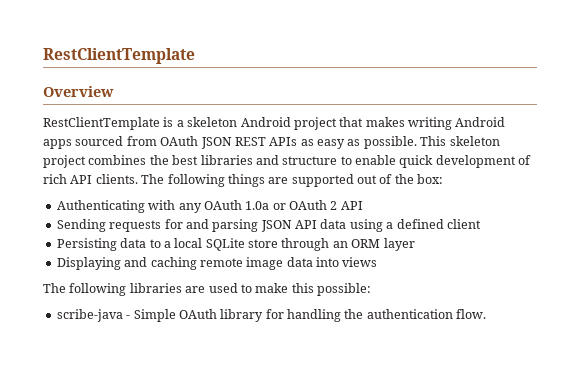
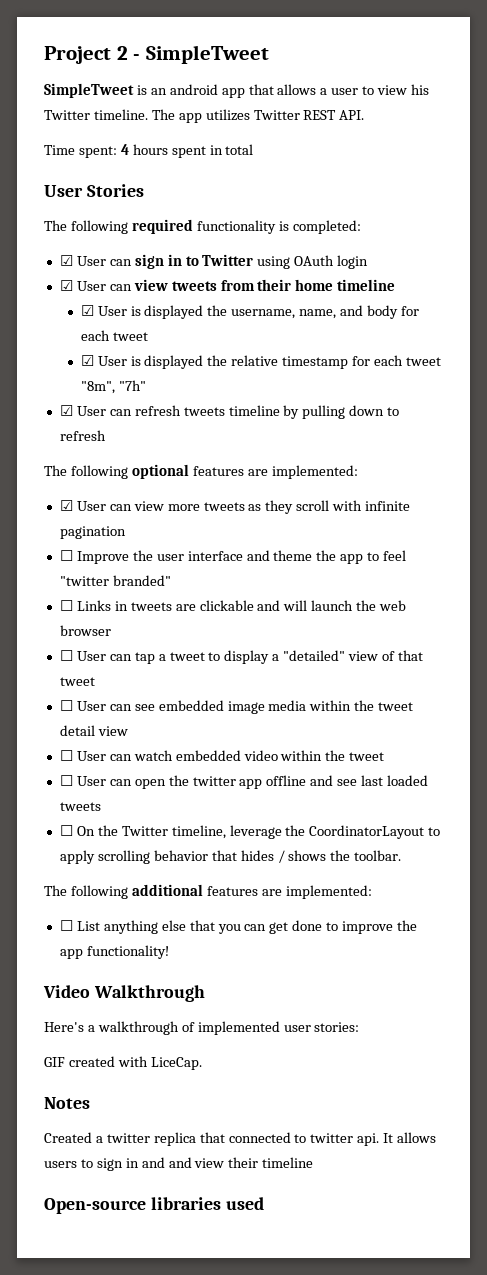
[43,48,195,64] [43,86,114,97] [43,117,506,130] [43,136,500,149] [43,155,532,168] [43,174,444,187] [56,200,363,213] [56,219,481,232] [56,238,415,251] [56,257,378,270] [43,283,371,296] [56,309,487,322] RestClientTemplate // Overview // RestClientTemplate is a skeleton Android project that makes writing Android apps sourced from OAuth JSON REST APIs as easy as possible. This skeleton project combines the best libraries and structure to enable quick development of rich API clients. The following things are supported out of the box: // Authenticating with any OAuth 1.0a or OAuth 2 API // Sending requests for and parsing JSON API data using a defined client // Persisting data to a local SQLite store through an ORM layer // Displaying and caching remote image data into views // The following libraries are used to make this possible: // scribe-java - Simple OAuth library for handling the authentication flow. -> [44,45,269,64] [44,83,430,98] [44,109,365,123] [44,144,254,158] [44,184,144,197] [44,219,361,234] [59,254,369,269] [59,279,396,291] [80,305,419,319] [80,330,148,341] [80,355,441,369] [80,380,146,394] [59,405,400,419] [59,430,106,441] [44,464,358,479] [59,500,411,514] [59,526,126,539] [59,550,407,564] [59,575,171,586] [59,600,407,611] [59,625,111,636] [59,650,423,664] [59,677,95,686] [59,700,414,714] [59,725,128,736] [59,750,385,761] [59,775,429,789] [59,802,101,811] [59,825,441,839] [59,850,402,864] [44,884,372,899] [59,920,418,934] [59,945,169,959] [43,985,205,1002] [44,1021,360,1035] [44,1056,202,1070] [44,1097,90,1109] [44,1132,437,1146] [44,1157,314,1171] [44,1197,264,1214] Project 2 - SimpleTweet // SimpleTweet is an android app that allows a user to view his Twitter timeline. The app utilizes Twitter REST API. // Time spent: 4 hours spent in total // User Stories // The following required functionality is completed: // ☑ User can sign in to Twitter using OAuth login // ☑ User can view tweets from their home timeline // ☑ User is displayed the username, name, and body for each tweet // ☑ User is displayed the relative timestamp for each tweet "8m", "7h" // ☑ User can refresh tweets timeline by pulling down to refresh // The following optional features are implemented: // ☑ User can view more tweets as they scroll with infinite pagination // ☐ Improve the user interface and theme the app to feel "twitter branded" // ☐ Links in tweets are clickable and will launch the web browser // ☐ User can tap a tweet to display a "detailed" view of that tweet // ☐ User can see embedded image media within the tweet detail view // ☐ User can watch embedded video within the tweet // ☐ User can open the twitter app offline and see last loaded tweets // ☐ On the Twitter timeline, leverage the CoordinatorLayout to apply scrolling behavior that hides / shows the toolbar. // The following additional features are implemented: // ☐ List anything else that you can get done to improve the app functionality! // Video Walkthrough // Here's a walkthrough of implemented user stories: // GIF created with LiceCap. // Notes // Created a twitter replica that connected to twitter api. It allows users to sign in and and view their timeline // Open-source libraries used

